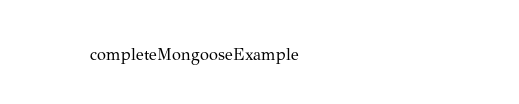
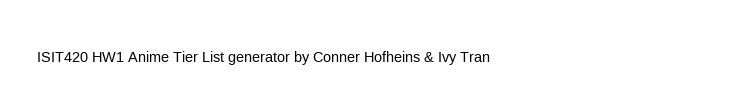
[90,48,299,65] completeMongooseExample -> [37,51,490,65] ISIT420 HW1 Anime Tier List generator by Conner Hofheins & Ivy Tran

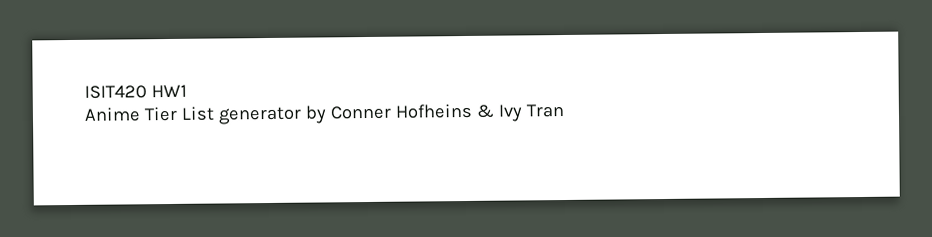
(124, 57) none -> (187, 91) //

